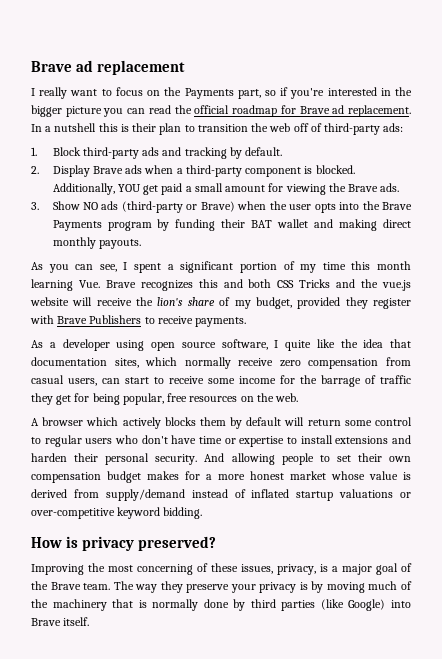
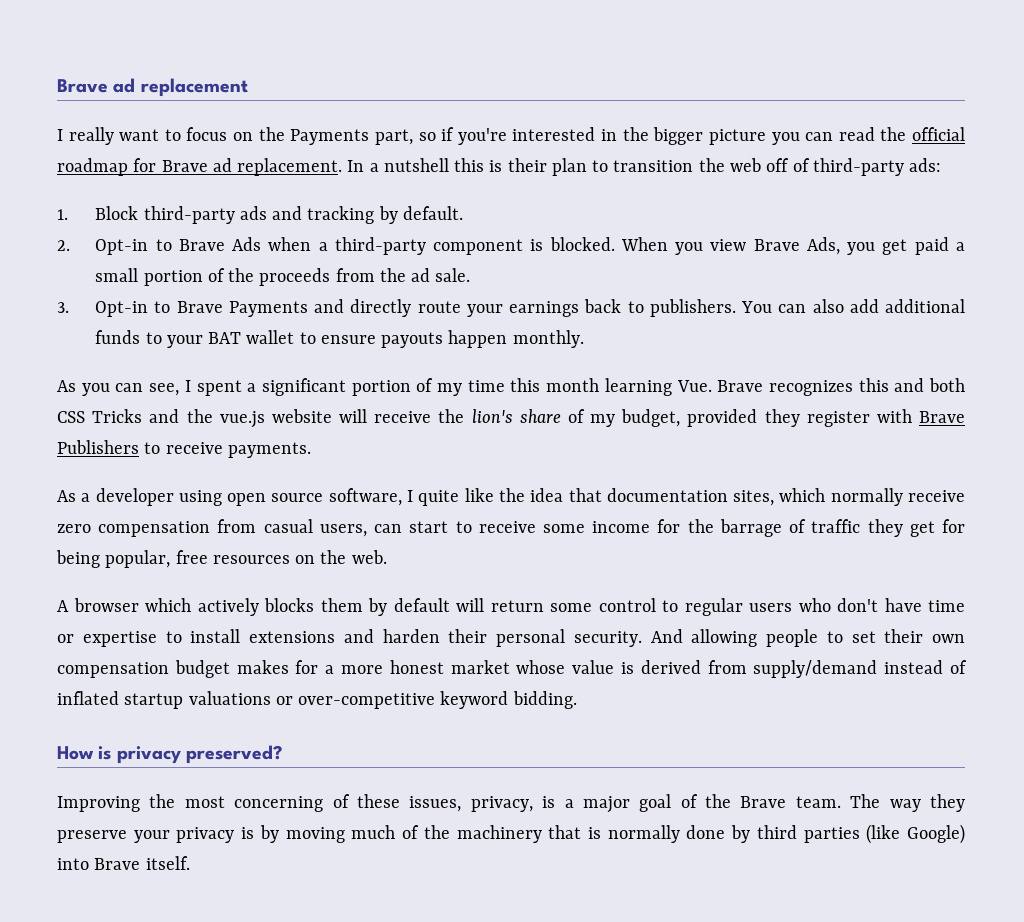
[52,165,143,177] Display Brave ads -> [95,237,262,255] Opt-in to Brave Ads
[52,183,400,195] [31,201,412,213] [52,219,411,231] [52,237,141,249] Additionally, YOU get paid a small amount for viewing the Brave ads. // 3. Show NO ads (third-party or Brave) when the user opts into the Brave Payments program by funding their BAT wallet and making direct monthly payouts. -> [620,237,965,255] [95,268,471,286] [57,299,965,317] [95,330,584,348] When you view Brave Ads, you get paid a small portion of the proceeds from the ad sale. // 3. Opt-in to Brave Payments and directly route your earnings back to publishers. You can also add additional funds to your BAT wallet to ensure payouts happen monthly.

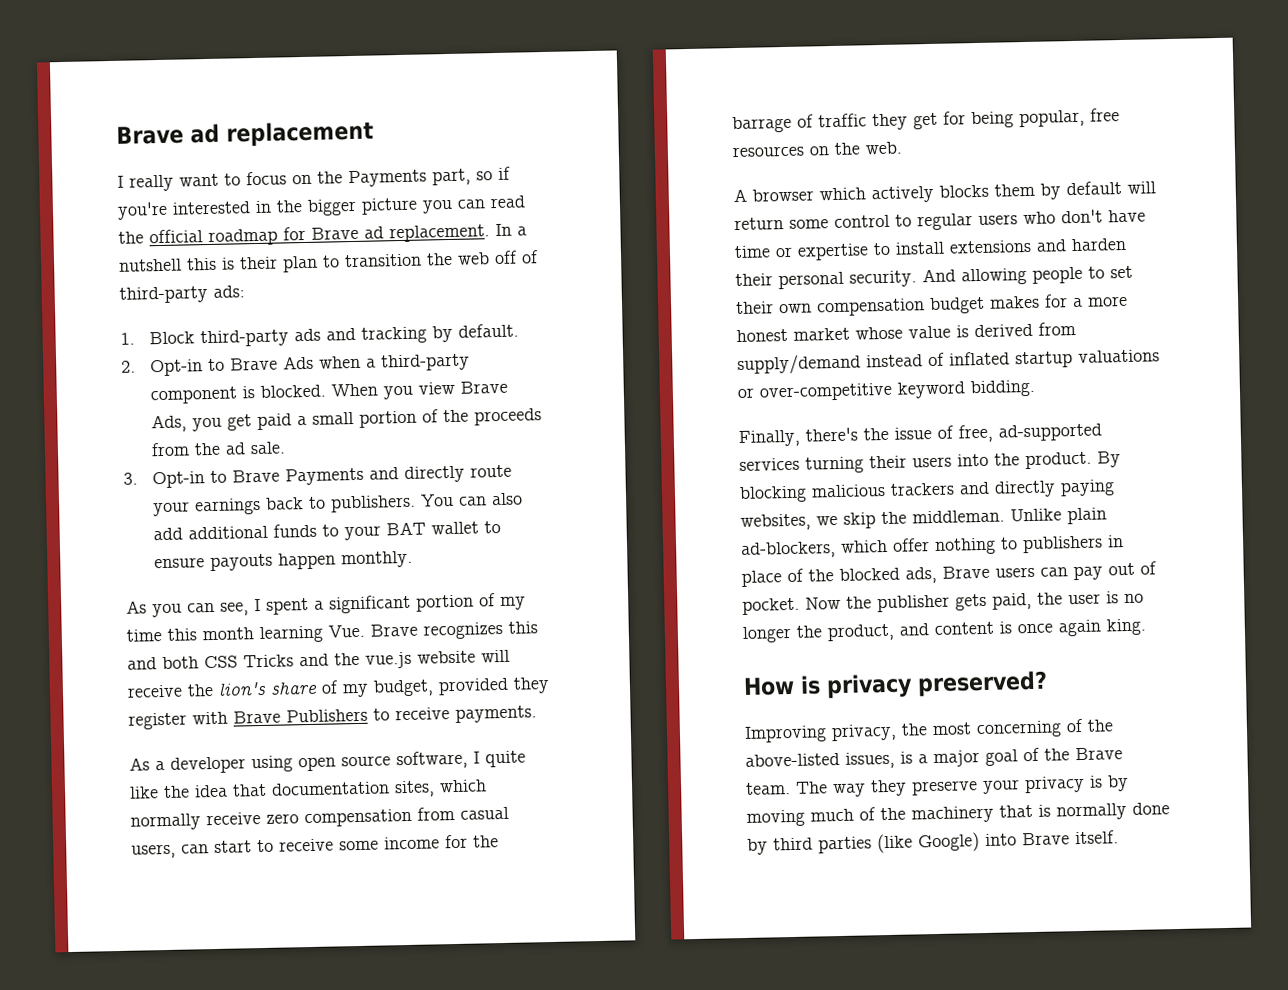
(577, 700) none -> [738,423,1102,448] [739,451,1121,474] [739,479,1115,504] [740,507,1107,531] [741,535,1124,559] [741,561,1157,587] [742,591,1144,615] [742,618,1147,643] // Finally, there's the issue of free, ad-supported services turning their users into the product. By blocking malicious trackers and directly paying websites, we skip the middleman. Unlike plain ad-blockers, which offer nothing to publishers in place of the blocked ads, Brave users can pay out of pocket. Now the publisher gets paid, the user is no longer the product, and content is once again king.
(140, 804) none -> [831,723,897,742] privacy,
[356,794,533,812] these issues, privacy, -> [1087,719,1114,732] [745,751,895,769] the above-listed issues,

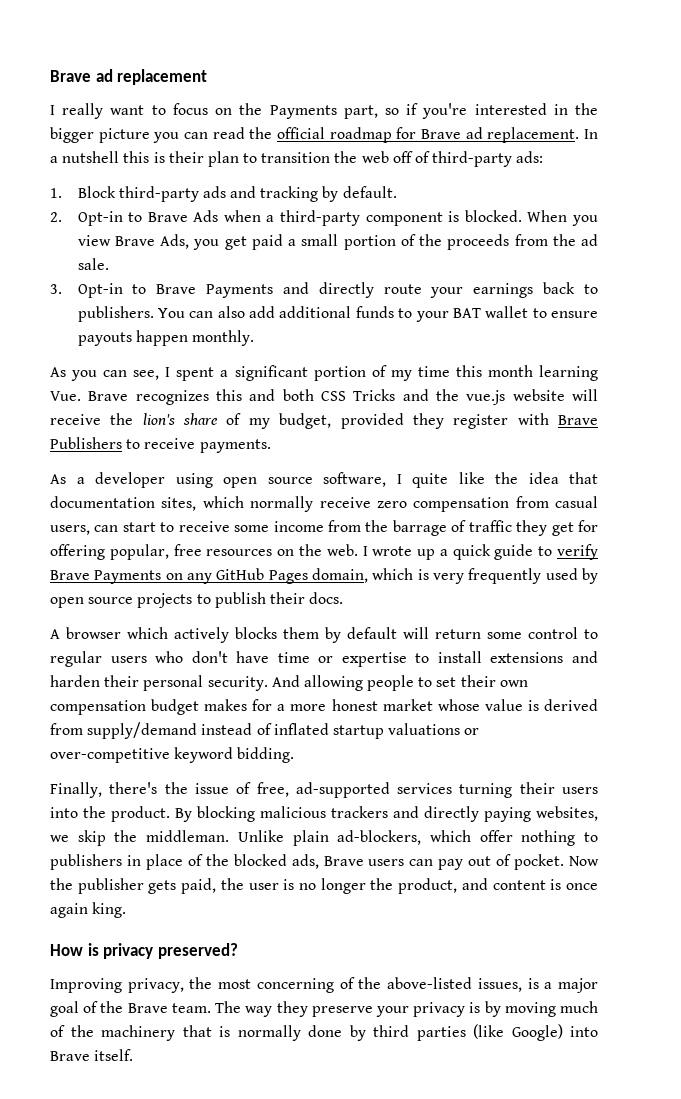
[445,834,468,849] for -> [328,520,361,532] from
[971,111,1014,129] being -> [50,544,105,560] offering
(902, 148) none -> [362,544,598,560] [50,568,598,584] [50,592,344,608] I wrote up a quick guide to verify Brave Payments on any GitHub Pages domain, which is very frequently used by open source projects to publish their docs.

